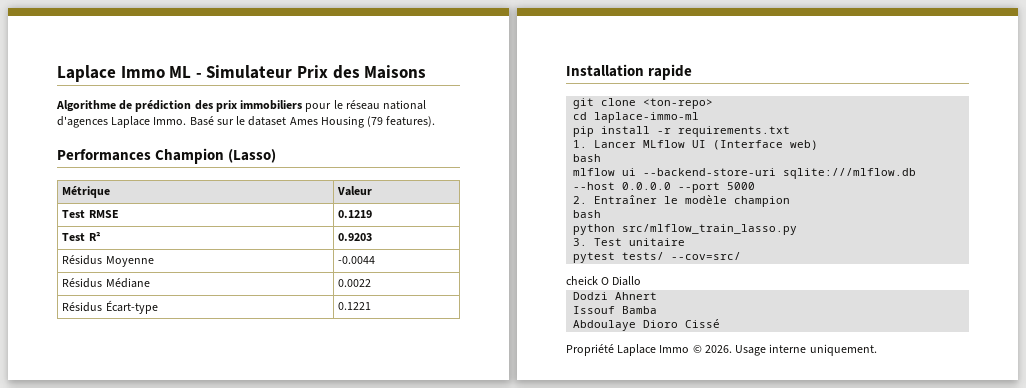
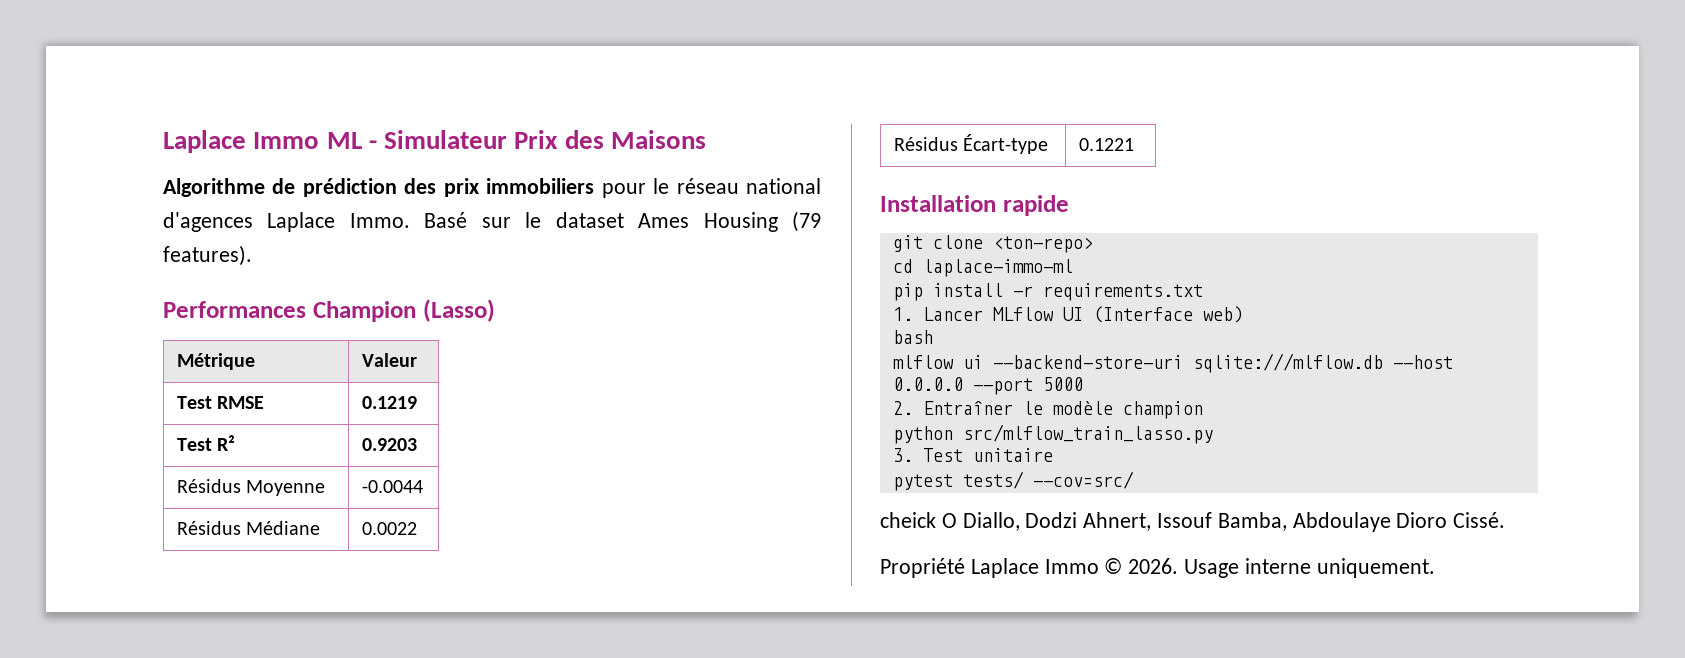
[573,210,602,218] // bash -> (1203, 410) none
[612,276,642,286] [573,292,658,300] [573,306,658,314] Diallo // Dodzi Ahnert // Issouf Bamba // -> [962,512,1287,531] Diallo, Dodzi Ahnert, Issouf Bamba,
[685,319,721,328] Cissé -> [1453,512,1506,528] Cissé.

